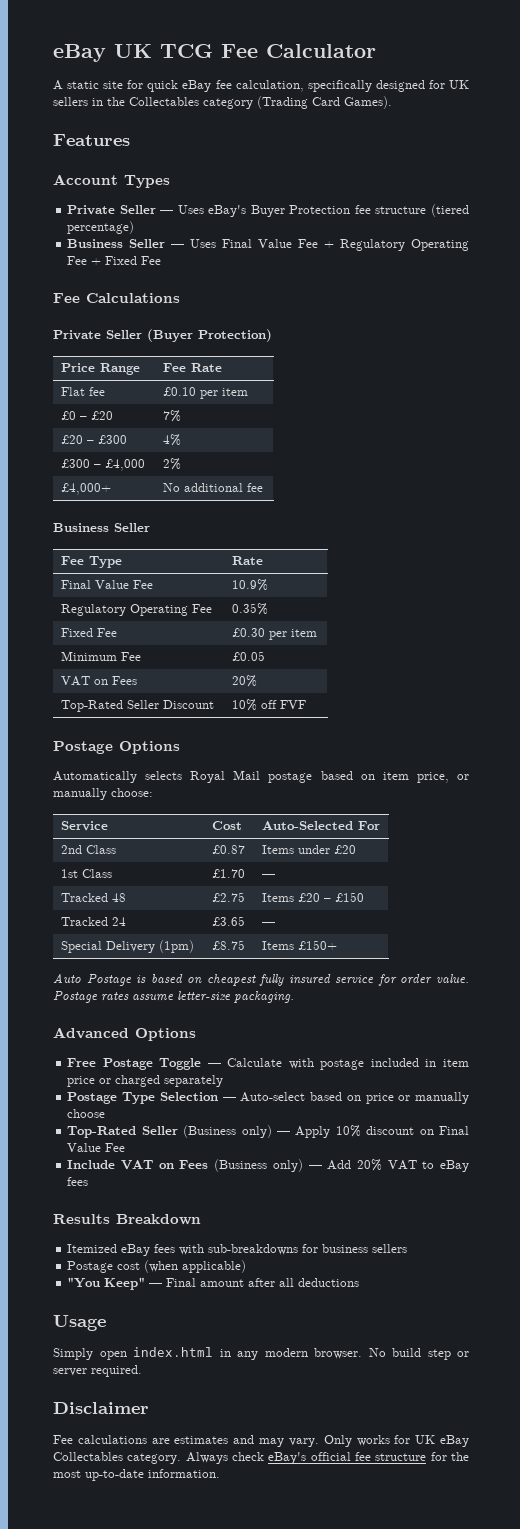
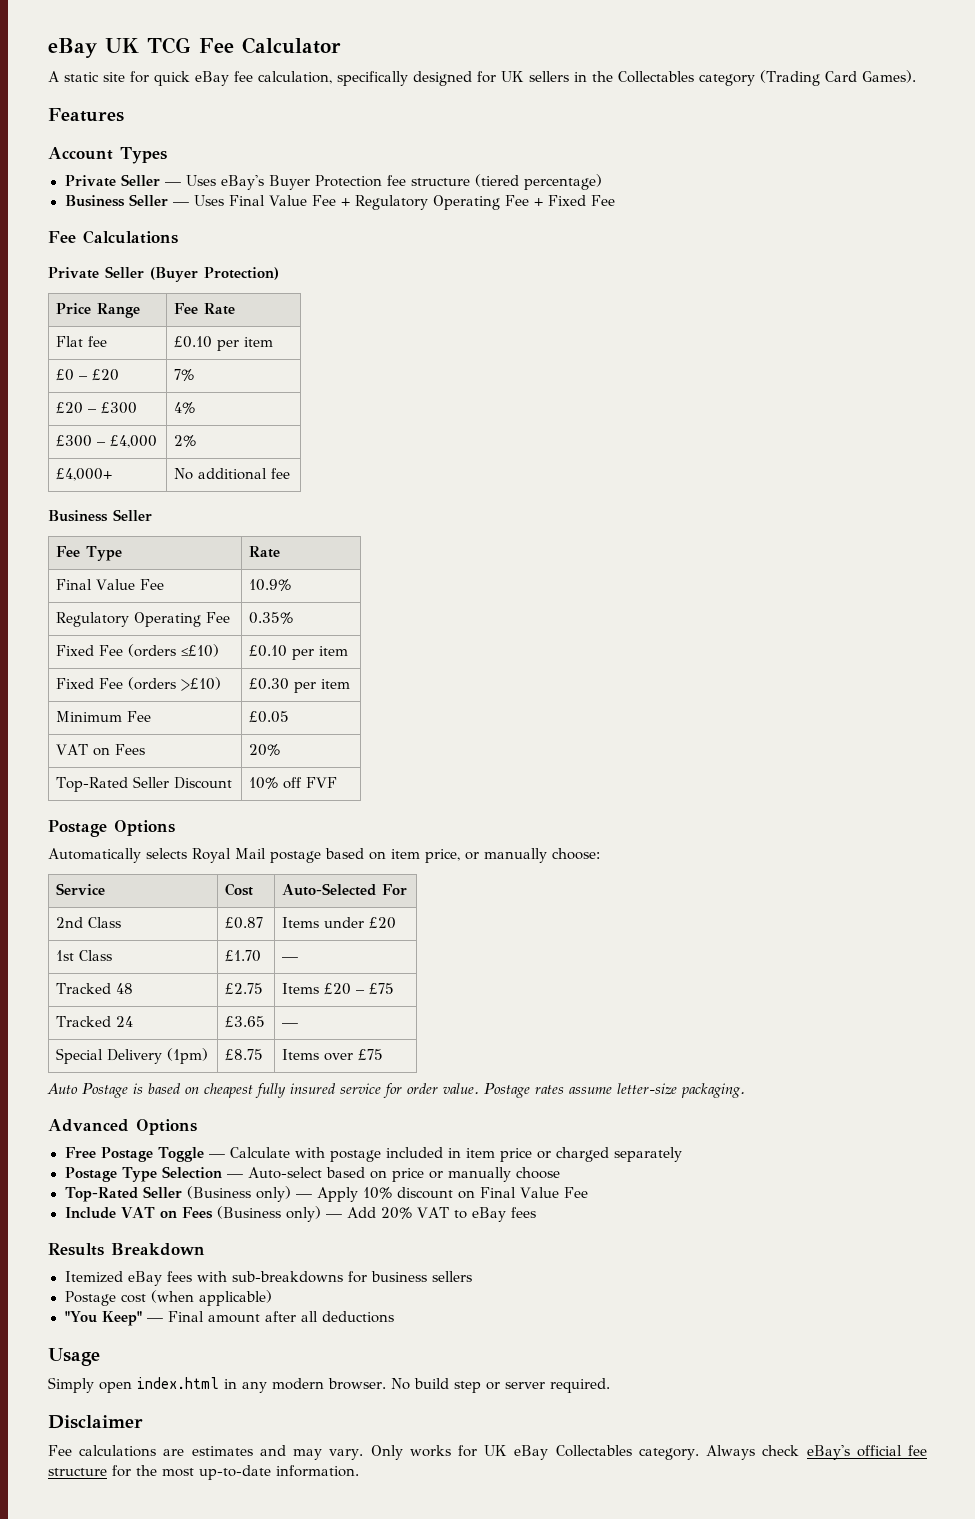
(118, 632) none -> [128,644,220,657] [249,645,349,660] [56,677,222,691] (orders ≤£10) | £0.10 per item // Fixed Fee (orders >£10)
[335,892,365,902] £150 -> [369,983,395,995] £75
[298,940,338,950] £150+ -> [324,1049,384,1061] over £75

